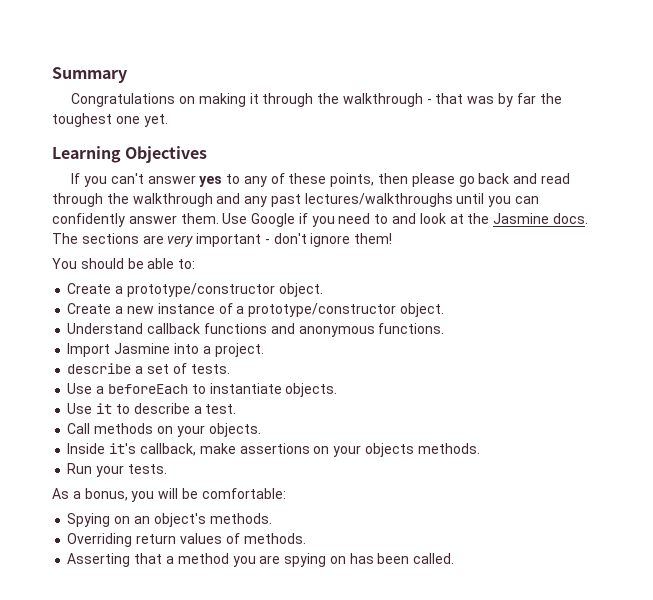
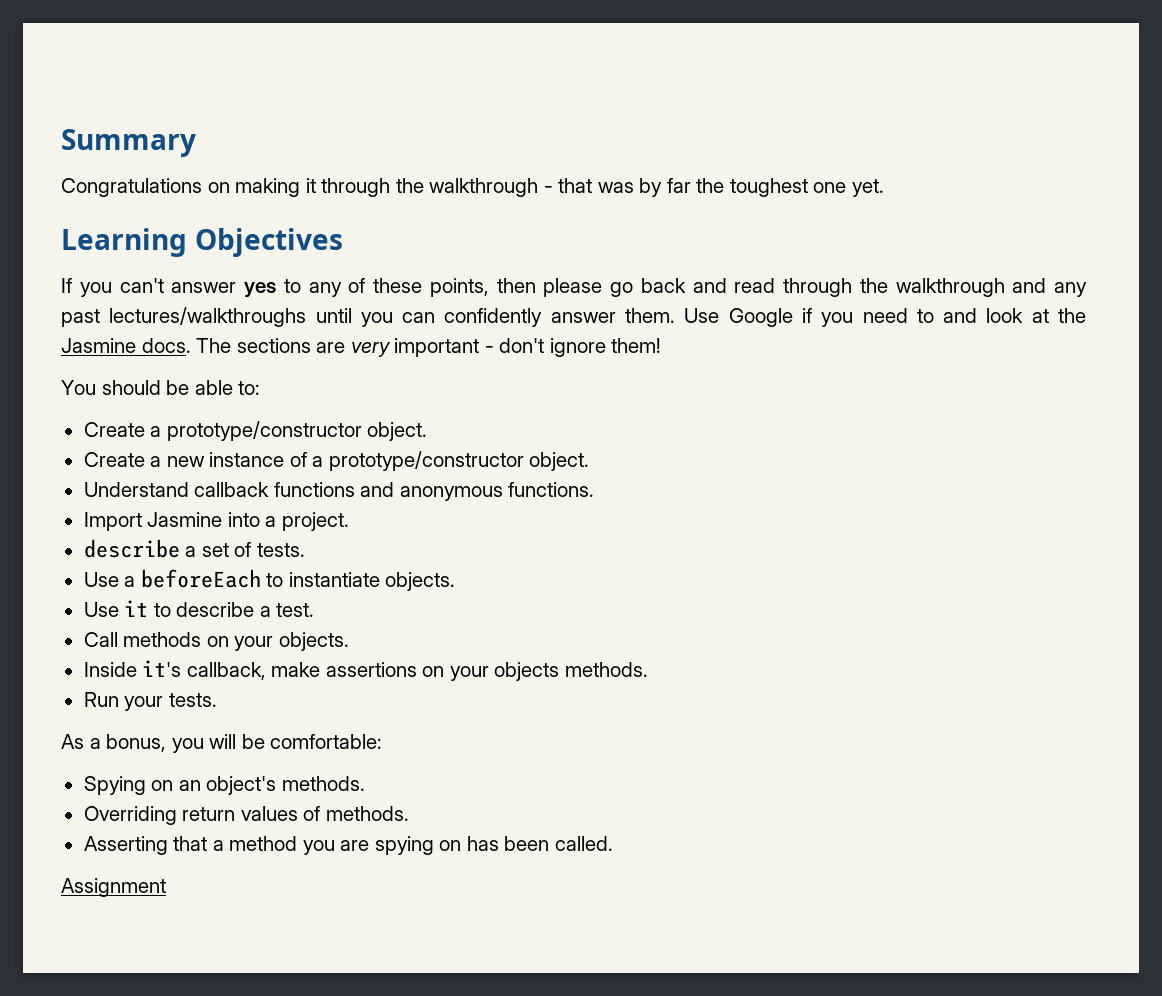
(455, 558) none -> [61,878,166,897] // Assignment

